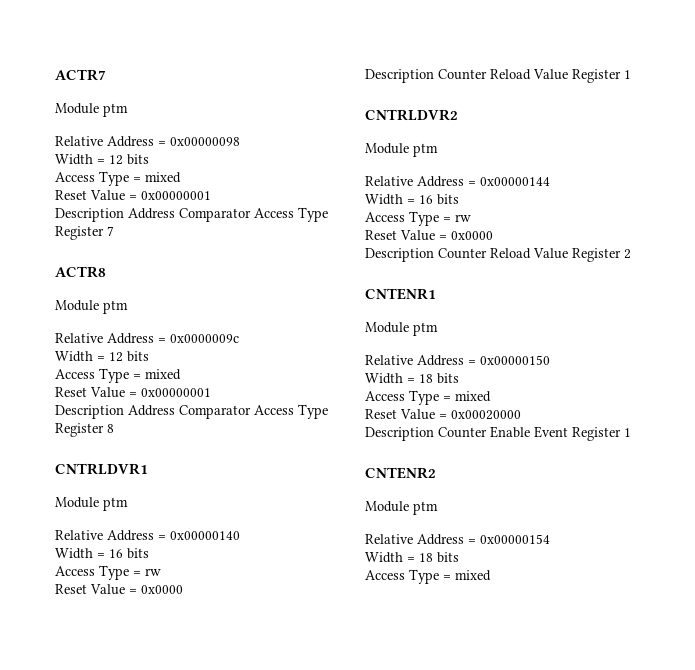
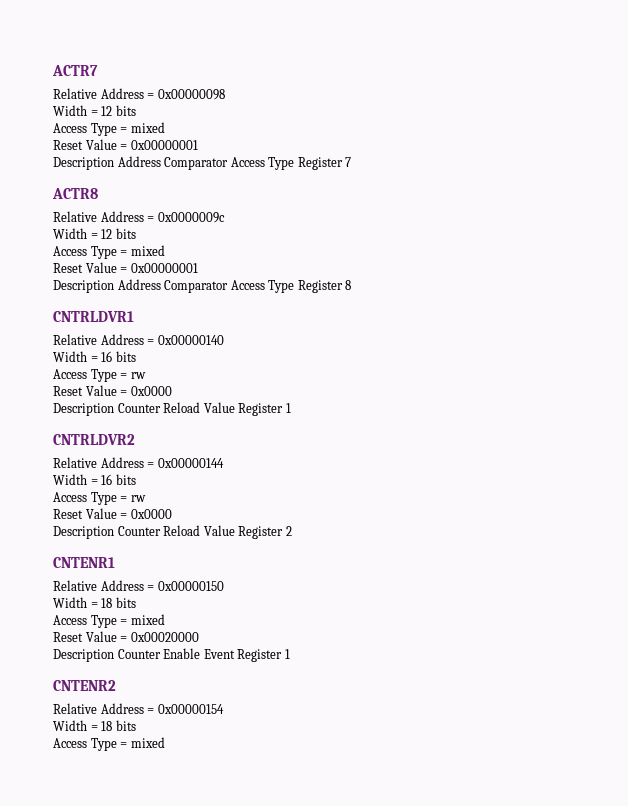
[55,103,128,117] // Module ptm -> (98, 70) none
[55,300,128,314] // Module ptm -> (98, 193) none
[55,497,128,511] // Module ptm -> (134, 316) none
[365,143,438,157] // Module ptm -> (135, 439) none
[365,322,438,336] // Module ptm -> (115, 562) none
[365,501,438,515] // Module ptm -> (116, 685) none

